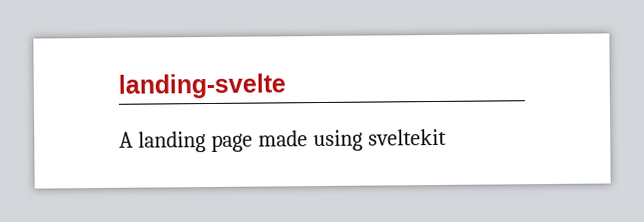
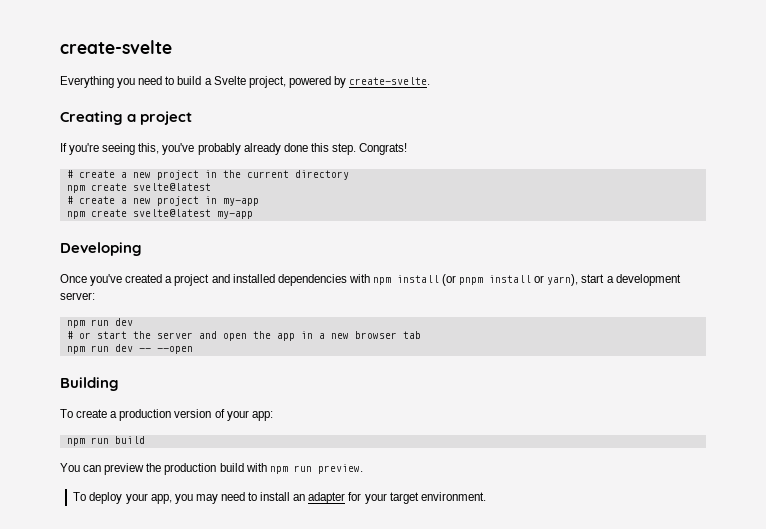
[118,73,286,99] [119,128,447,153] landing-svelte // A landing page made using sveltekit -> [60,40,172,54] [60,76,431,88] [60,111,193,125] [60,143,408,155] [66,170,349,180] [66,183,211,193] [66,196,259,206] [66,209,253,219] [60,242,142,256] [60,274,681,286] [60,292,95,300] [66,318,133,328] [66,331,421,341] [66,344,193,354] [60,377,119,391] [60,409,273,421] [66,436,145,446] [60,463,363,475] [73,492,486,504] create-svelte // Everything you need to build a Svelte project, powered by create-svelte. // Creating a project // If you're seeing this, you've probably already done this step. Congrats! // # create a new project in the current directory // npm create svelte@latest // # create a new project in my-app // npm create svelte@latest my-app // Developing // Once you've created a project and installed dependencies with npm install (or pnpm install or yarn), start a development server: // npm run dev // # or start the server and open the app in a new browser tab // npm run dev -- --open // Building // To create a production version of your app: // npm run build // You can preview the production build with npm run preview. // To deploy your app, you may need to install an adapter for your target environment.

